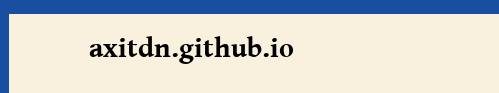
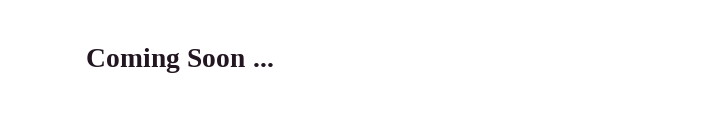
[89,36,294,64] axitdn.github.io -> [86,48,274,73] Coming Soon ...

